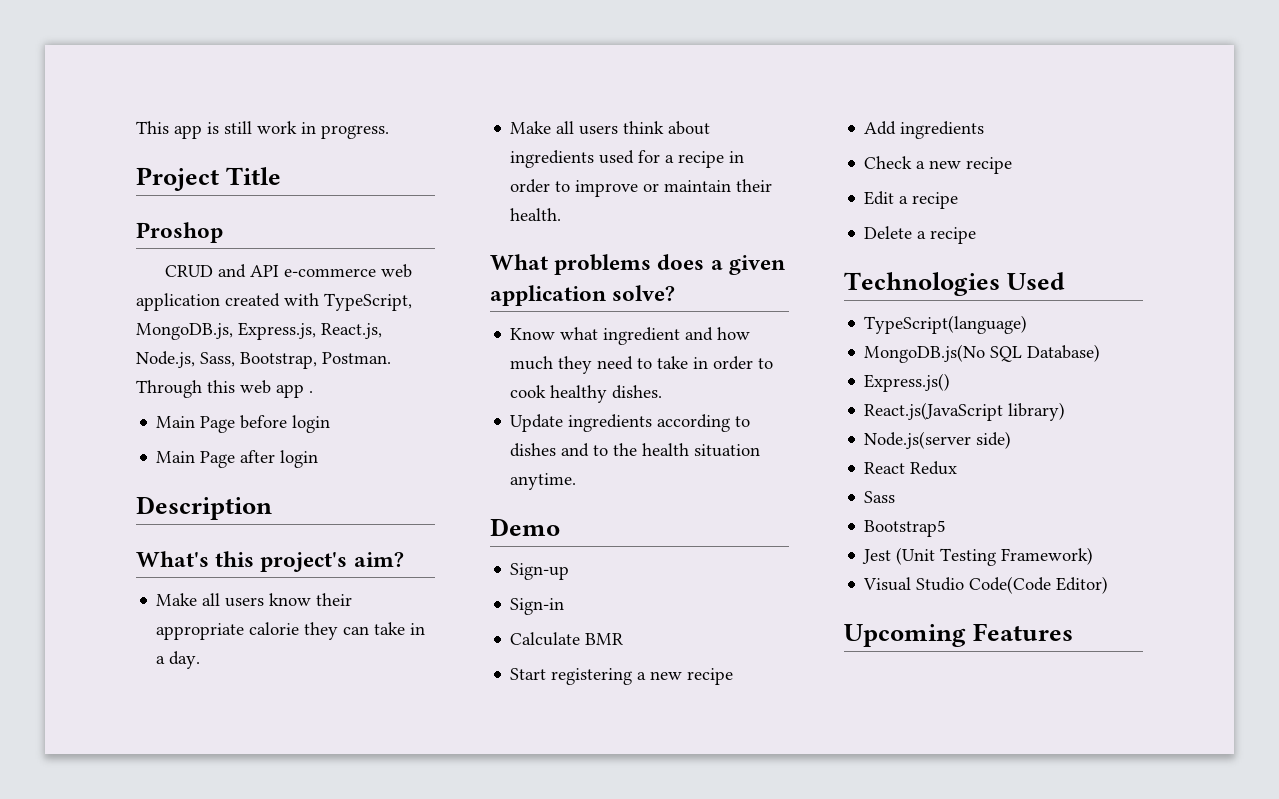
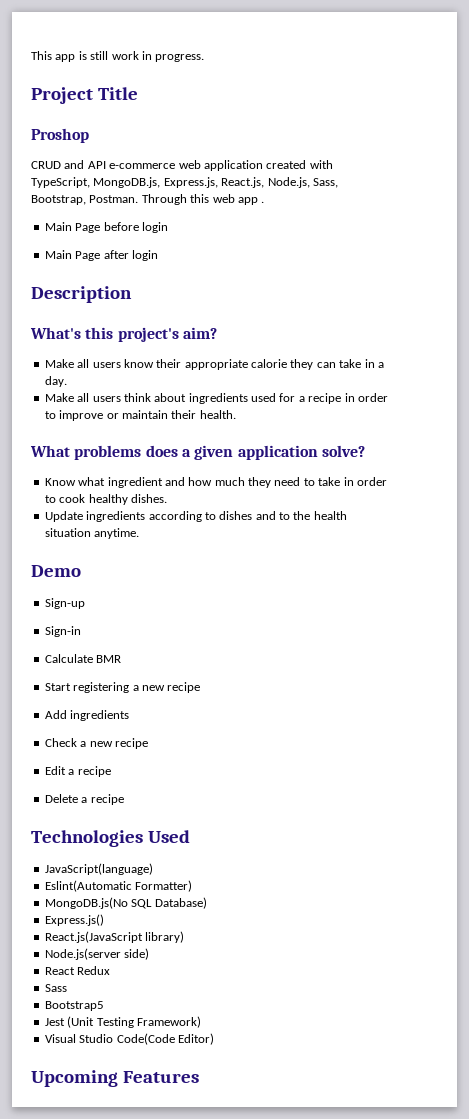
[864,315,1028,334] TypeScript(language) -> [44,863,153,875] [44,880,193,892] JavaScript(language) // Eslint(Automatic Formatter)

